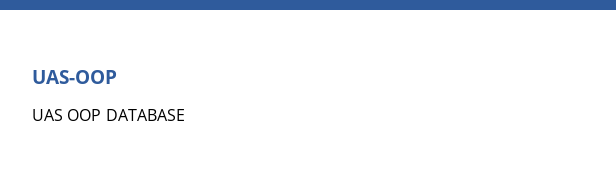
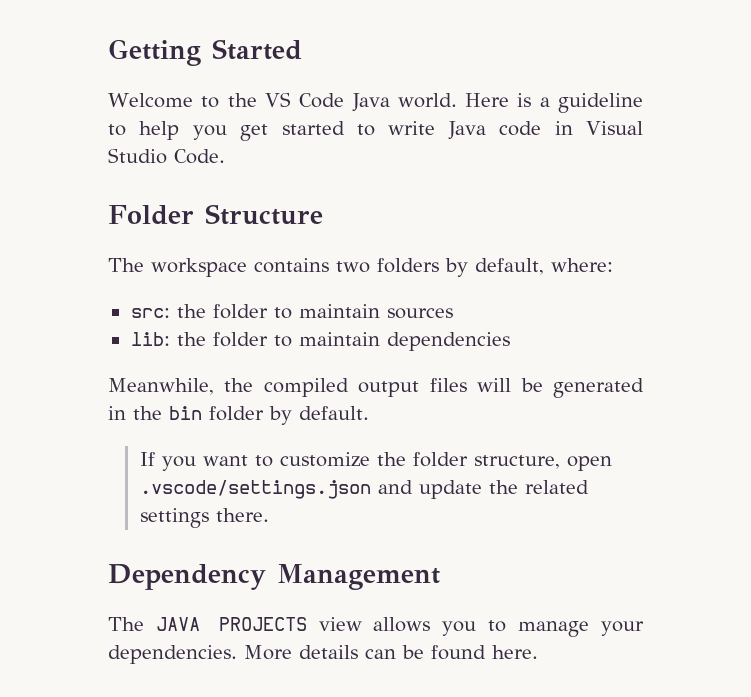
[32,70,117,84] [32,109,185,121] UAS-OOP // UAS OOP DATABASE -> [108,39,302,66] [108,92,643,113] [108,121,644,141] [108,148,225,164] [108,204,323,225] [108,258,613,277] [130,304,453,319] [130,332,510,351] [108,378,644,398] [108,406,369,425] [139,452,612,471] [139,480,589,499] [139,508,269,528] [108,564,440,590] [108,617,644,637] [108,645,538,664] Getting Started // Welcome to the VS Code Java world. Here is a guideline to help you get started to write Java code in Visual Studio Code. // Folder Structure // The workspace contains two folders by default, where: // src: the folder to maintain sources // lib: the folder to maintain dependencies // Meanwhile, the compiled output files will be generated in the bin folder by default. // If you want to customize the folder structure, open .vscode/settings.json and update the related settings there. // Dependency Management // The JAVA PROJECTS view allows you to manage your dependencies. More details can be found here.

